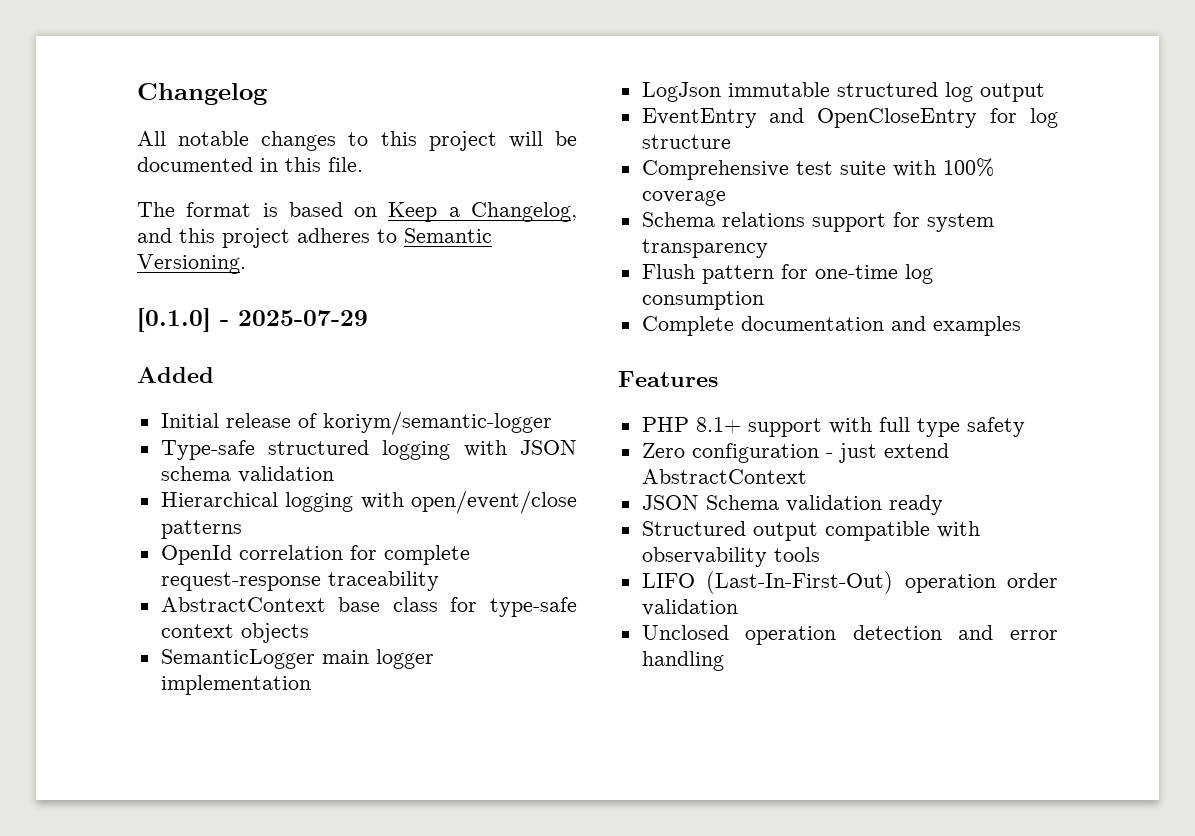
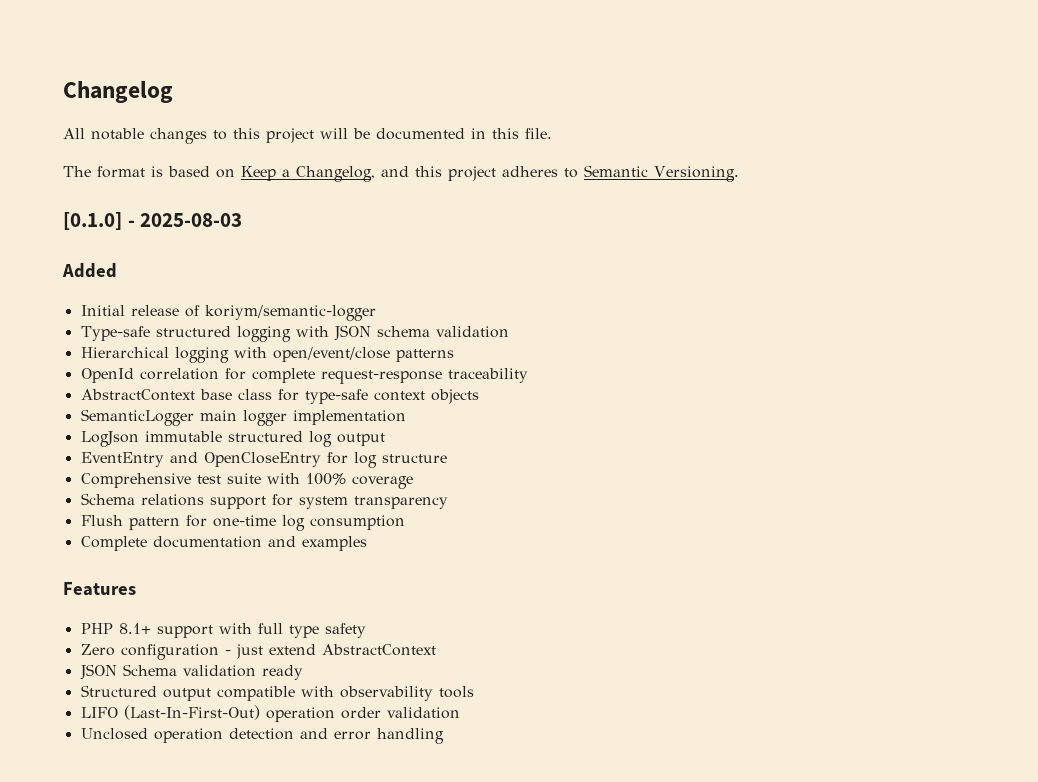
[238,310,368,326] 2025-07-29 -> [140,213,243,227] 2025-08-03

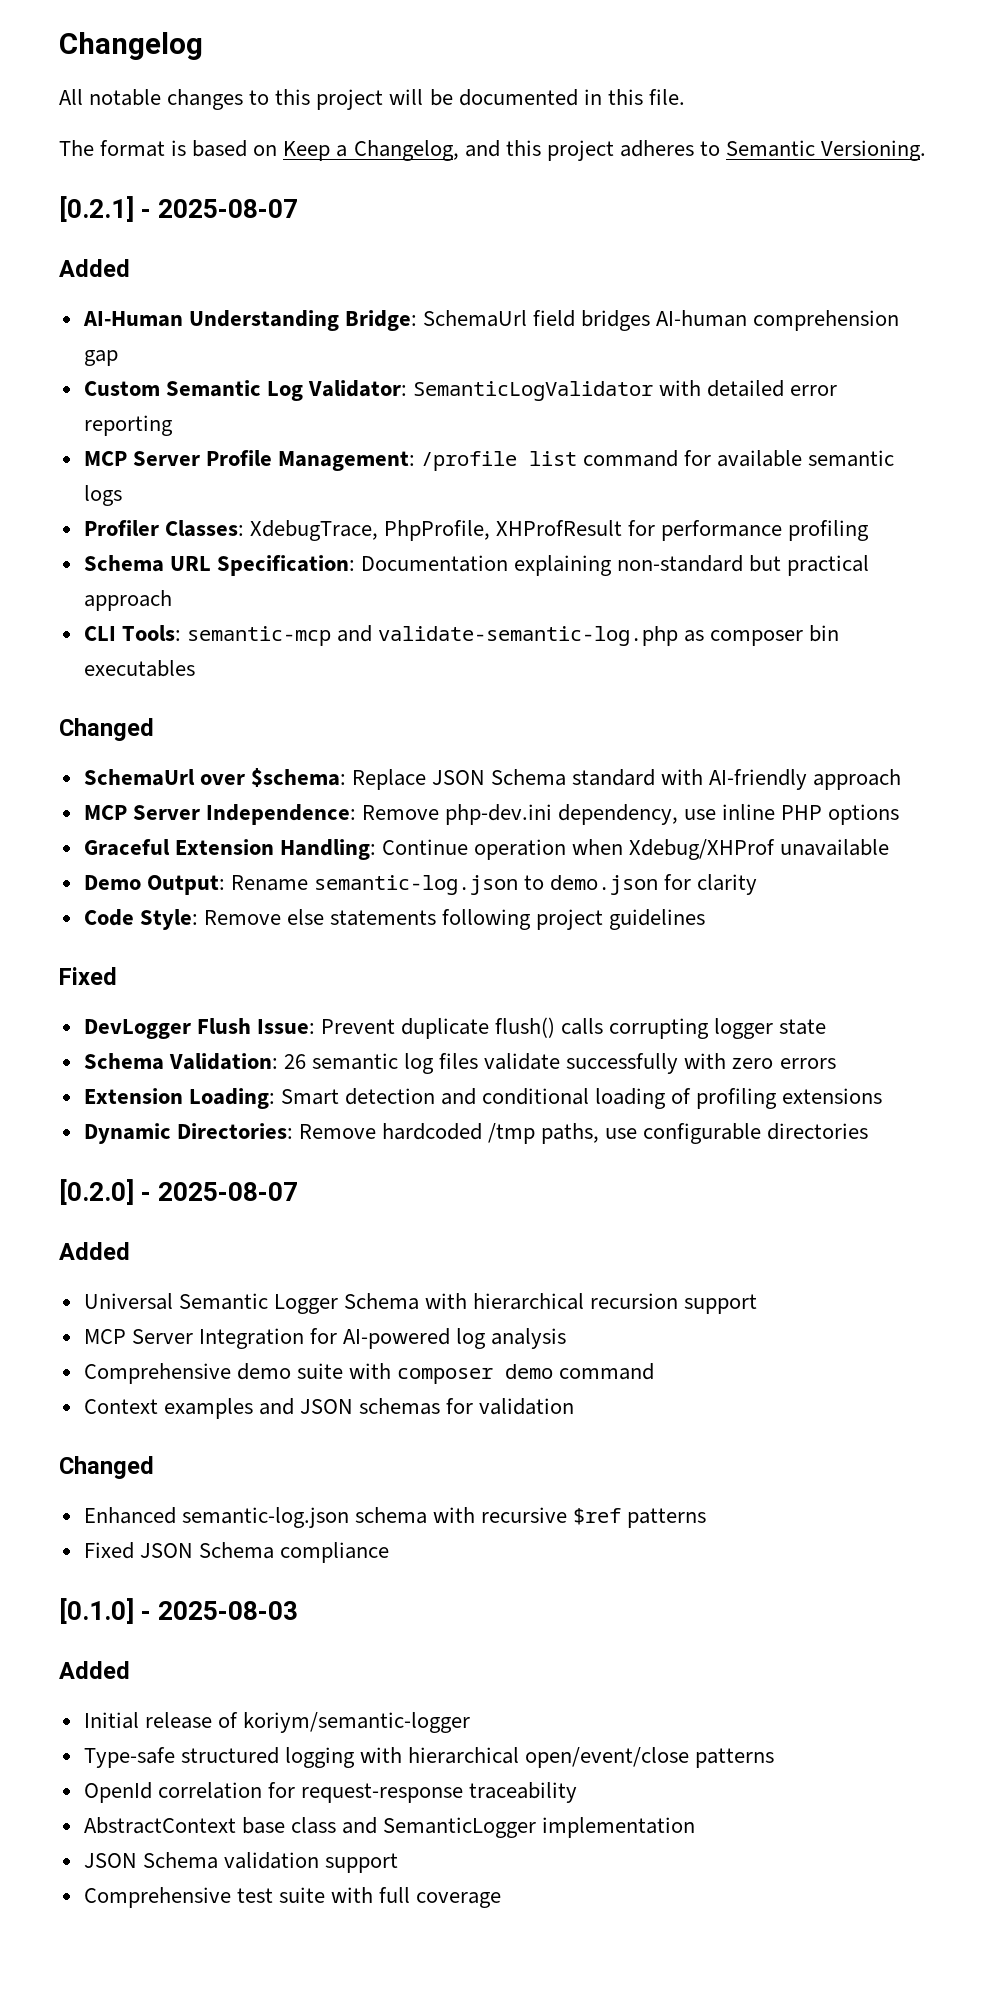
(739, 174) none -> [59,196,299,222] [59,259,130,277] [82,310,900,331] [83,350,118,366] [83,380,838,401] [83,415,173,436] [83,450,895,471] [83,485,122,506] [83,520,870,541] [83,555,870,576] [83,590,172,611] [83,625,840,646] [83,660,195,677] [59,718,154,741] [83,768,902,790] [83,804,900,825] [83,839,890,860] [83,874,758,895] [83,909,706,930] [59,967,117,985] [83,1017,827,1039] [83,1053,836,1074] [83,1088,883,1109] [83,1123,869,1144] [59,1179,299,1205] [59,1242,130,1260] [83,1293,758,1314] [83,1328,567,1349] [83,1363,655,1384] [83,1398,575,1419] [59,1456,154,1479] [83,1507,707,1528] [83,1542,389,1563] // [0.2.1] - 2025-08-07 // Added // AI-Human Understanding Bridge: SchemaUrl field bridges AI-human comprehension gap // Custom Semantic Log Validator: SemanticLogValidator with detailed error reporting // MCP Server Profile Management: /profile list command for available semantic logs // Profiler Classes: XdebugTrace, PhpProfile, XHProfResult for performance profiling // Schema URL Specification: Documentation explaining non-standard but practical approach // CLI Tools: semantic-mcp and validate-semantic-log.php as composer bin executables // Changed // SchemaUrl over $schema: Replace JSON Schema standard with AI-friendly approach // MCP Server Independence: Remove php-dev.ini dependency, use inline PHP options // Graceful Extension Handling: Continue operation when Xdebug/XHProf unavailable // Demo Output: Rename semantic-log.json to demo.json for clarity // Code Style: Remove else statements following project guidelines // Fixed // DevLogger Flush Issue: Prevent duplicate flush() calls corrupting logger state // Schema Validation: 26 semantic log files validate successfully with zero errors // Extension Loading: Smart detection and conditional loading of profiling extensions // Dynamic Directories: Remove hardcoded /tmp paths, use configurable directories // [0.2.0] - 2025-08-07 // Added // Universal Semantic Logger Schema with hierarchical recursion support // MCP Server Integration for AI-powered log analysis // Comprehensive demo suite with composer demo command // Context examples and JSON schemas for validation // Changed // Enhanced semantic-log.json schema with recursive $ref patterns // Fixed JSON Schema compliance
[333,325,509,341] [80,347,267,363] JSON schema validation // Hierarchical logging with -> [408,1747,520,1764] hierarchical
[251,368,315,383] complete -> (295, 1790) none
[277,389,479,404] [80,409,406,426] [80,431,385,447] [80,452,447,468] for type-safe context objects // SemanticLogger main logger implementation // LogJson immutable structured log output // EventEntry and OpenCloseEntry for log structure -> [341,1817,696,1838] [83,1852,398,1873] and SemanticLogger implementation // JSON Schema validation support
[305,473,346,485] 100% -> [379,1887,411,1903] full
[80,493,448,509] [80,515,405,531] [80,536,367,551] [63,582,136,596] [80,623,366,638] [80,644,436,660] [79,664,303,680] [80,685,474,701] [80,705,460,722] [80,728,444,744] // Schema relations support for system transparency // Flush pattern for one-time log consumption // Complete documentation and examples // Features // PHP 8.1+ support with full type safety // Zero configuration - just extend AbstractContext // JSON Schema validation ready // Structured output compatible with observability tools // LIFO (Last-In-First-Out) operation order validation // Unclosed operation detection and error handling -> (502, 1900) none

